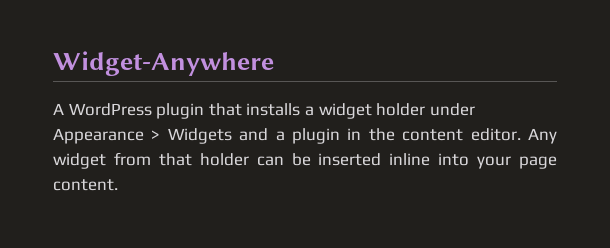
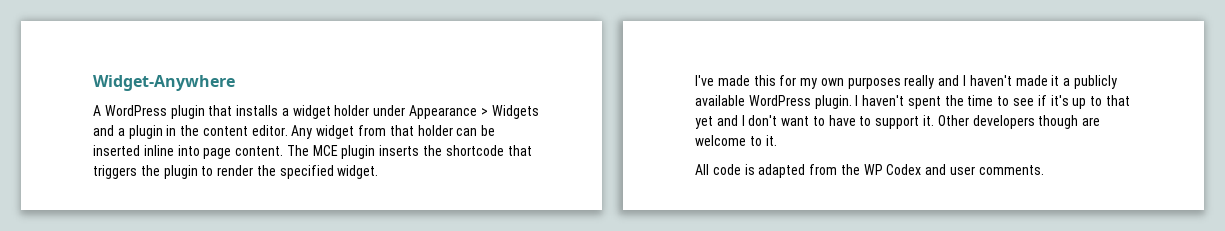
[477,156,512,169] your -> (200, 150) none
(118, 185) none -> [286,145,532,159] [93,165,379,179] [695,75,1117,89] [695,95,1130,109] [695,115,1101,129] [695,135,777,146] [695,164,1044,178] The MCE plugin inserts the shortcode that triggers the plugin to render the specified widget. // I've made this for my own purposes really and I haven't made it a publicly available WordPress plugin. I haven't spent the time to see if it's up to that yet and I don't want to have to support it. Other developers though are welcome to it. // All code is adapted from the WP Codex and user comments.

